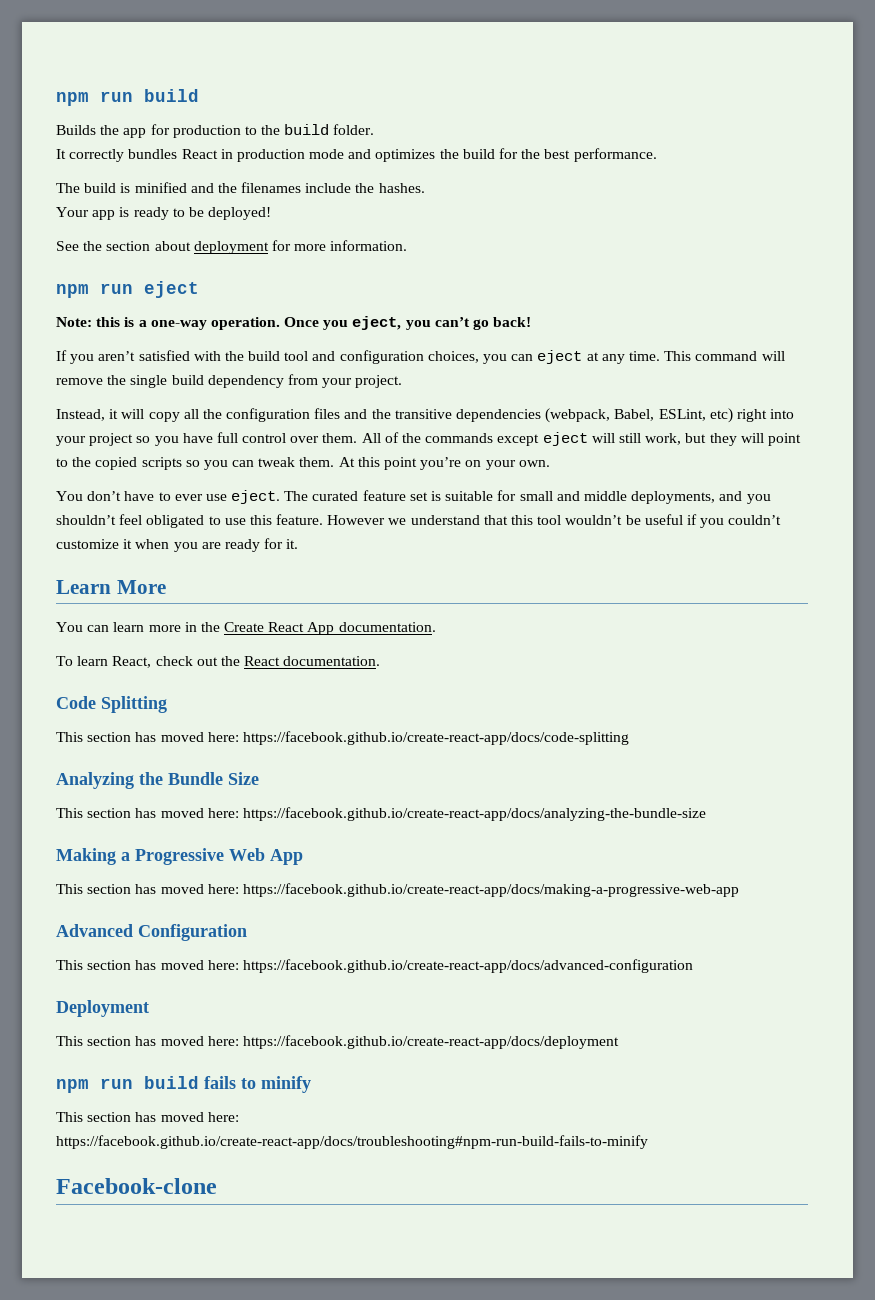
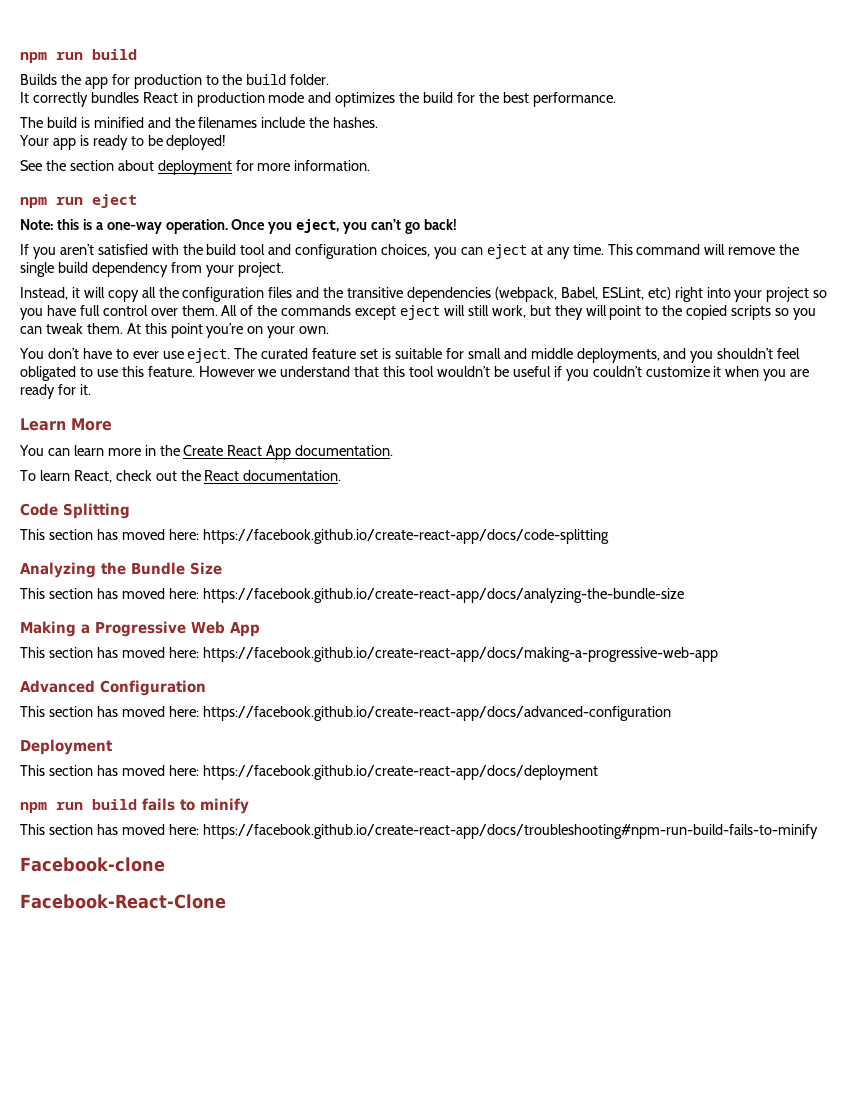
(217, 1186) none -> [20,894,226,909] // Facebook-React-Clone

